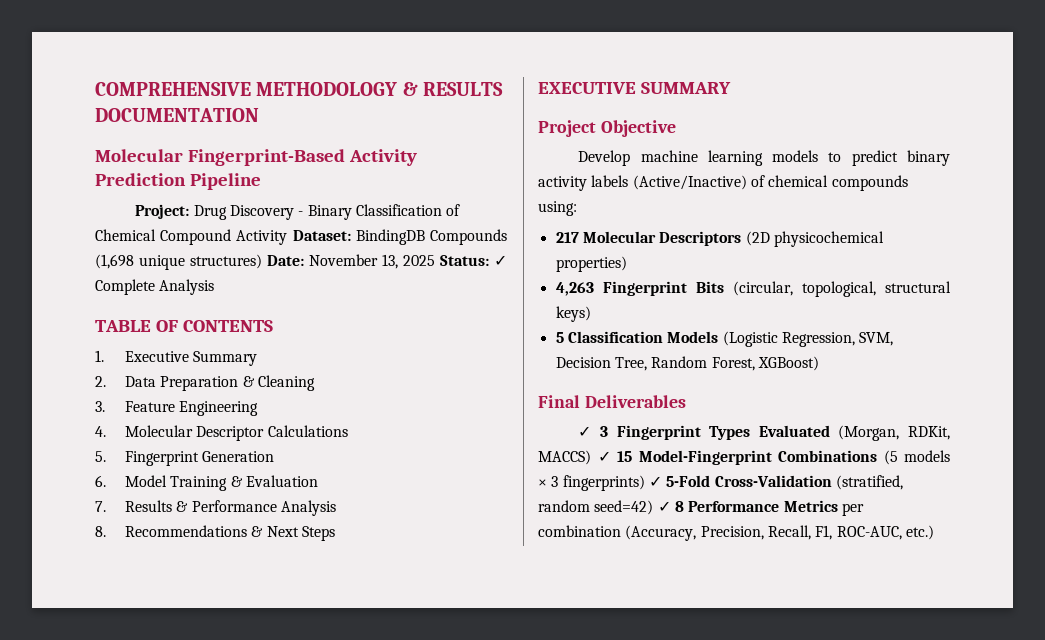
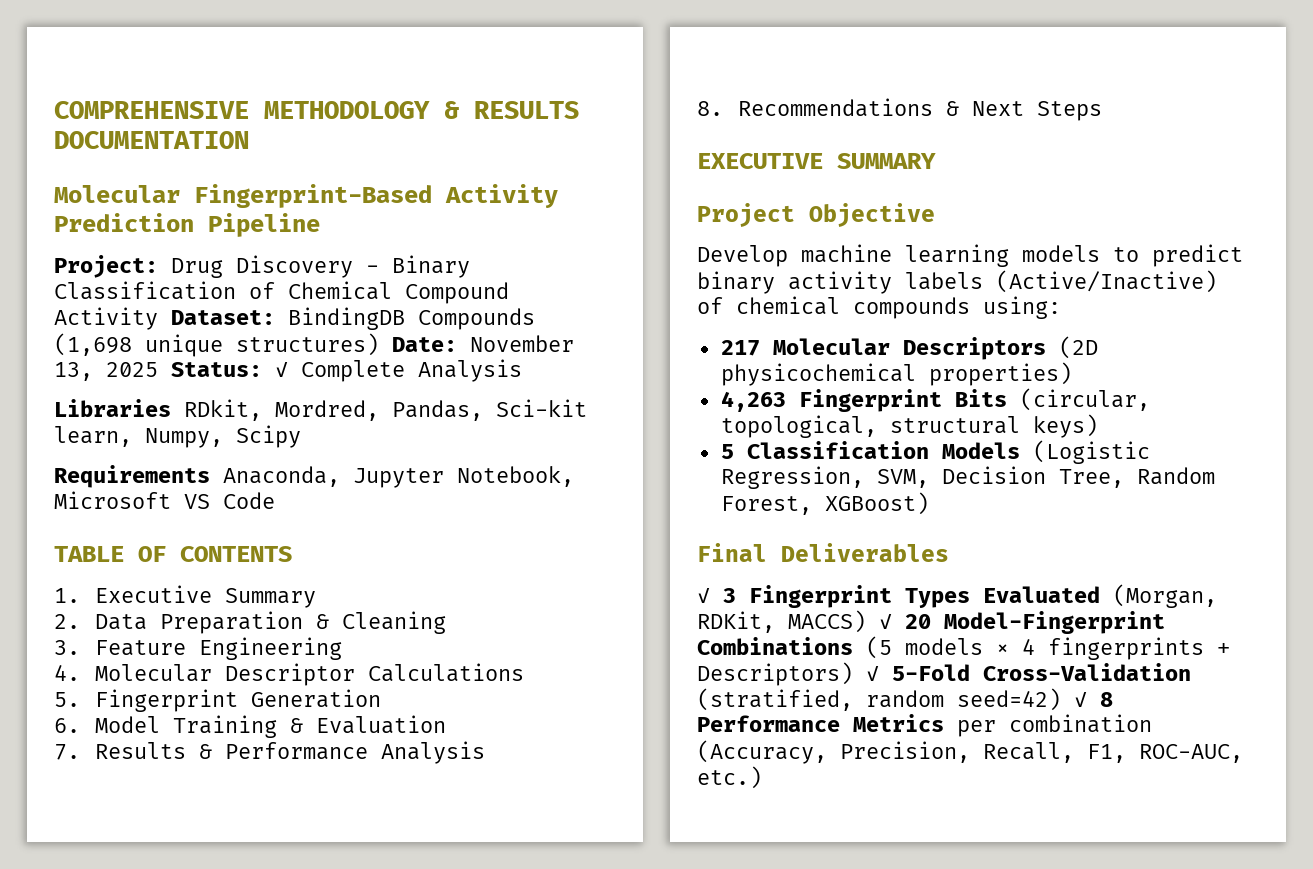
(215, 287) none -> [54,399,587,421] [54,425,301,448] [54,465,574,488] [54,491,275,509] // Libraries RDkit, Mordred, Pandas, Sci-kit learn, Numpy, Scipy // Requirements Anaconda, Jupyter Notebook, Microsoft VS Code
[617,451,632,462] 15 -> [905,614,931,629] 20
[551,475,645,491] 3 fingerprints) -> [1022,637,1230,660] [697,662,853,686] 4 fingerprints + Descriptors)

